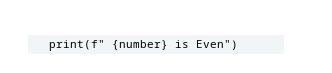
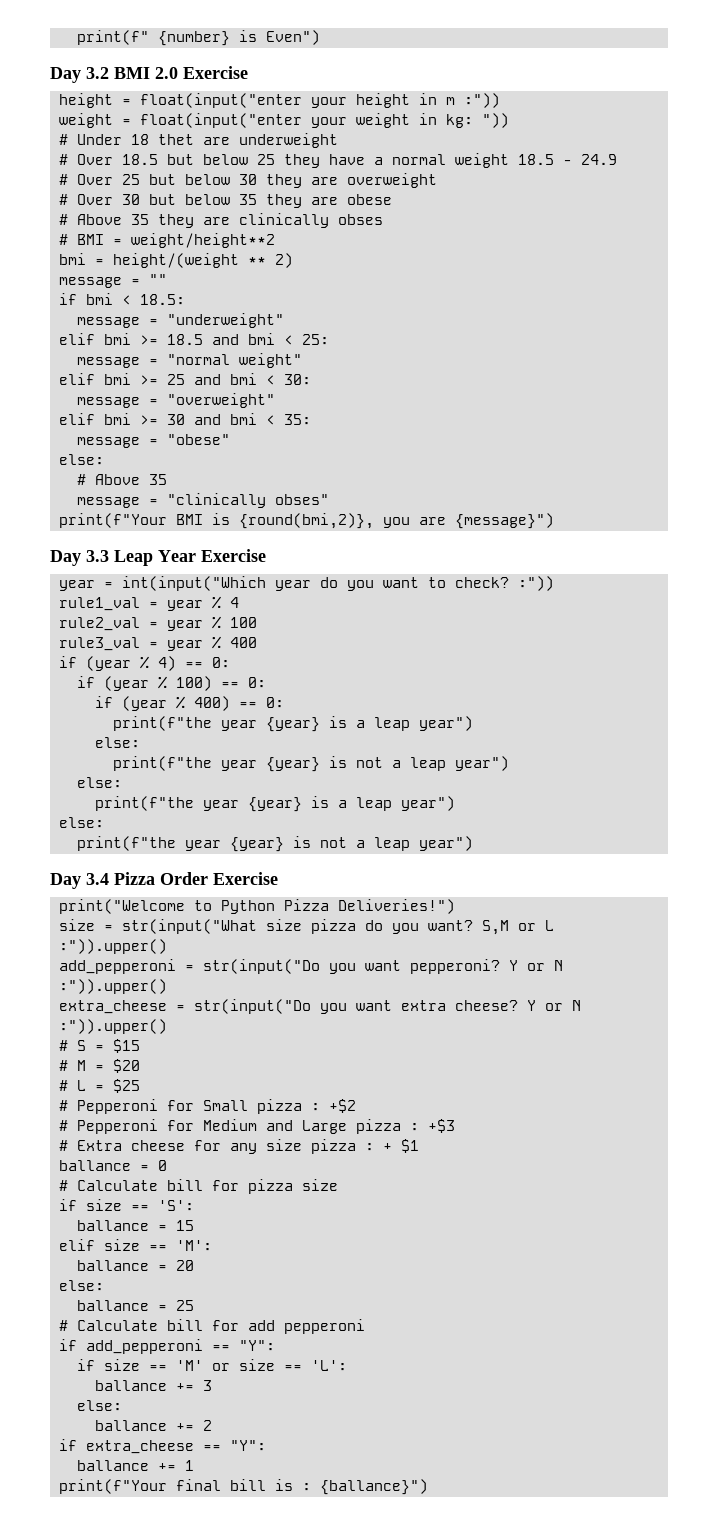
(238, 45) none -> [50,66,248,83] [58,93,500,108] [58,113,509,128] [58,133,338,148] [58,153,617,168] [58,173,437,188] [58,194,392,208] [58,213,383,228] [58,233,275,248] [58,253,293,268] [58,274,167,288] [58,293,185,305] [76,313,284,328] [58,333,329,345] [76,353,302,368] [58,373,311,385] [76,393,275,408] [58,413,311,425] [76,434,230,448] [58,454,104,465] [76,474,167,485] [76,493,329,508] [58,513,554,529] [50,549,266,566] [58,576,554,591] [58,596,239,611] [58,616,257,631] [58,636,257,651] [58,656,230,671] [76,676,266,691] [94,696,284,711] [112,716,473,732] [94,737,140,748] [112,756,509,772] [76,777,122,788] [94,796,455,812] [58,817,104,828] [76,836,473,852] [50,872,278,889] [58,899,455,914] [58,919,554,935] [58,939,167,954] [58,959,563,974] [58,979,167,994] [58,999,581,1014] [58,1019,167,1034] [58,1039,140,1053] [58,1059,140,1073] [58,1079,140,1093] [58,1099,356,1114] [58,1119,455,1134] [58,1139,419,1154] [58,1160,167,1171] [58,1179,338,1194] [58,1199,194,1211] [76,1220,194,1231] [58,1239,212,1251] [76,1260,194,1271] [58,1280,104,1291] [76,1300,194,1311] [58,1319,365,1334] [58,1339,275,1354] [76,1359,347,1371] [94,1380,212,1391] [76,1400,122,1411] [94,1420,212,1431] [58,1439,266,1454] [76,1460,194,1471] [58,1479,428,1495] // Day 3.2 BMI 2.0 Exercise // height = float(input("enter your height in m :")) // weight = float(input("enter your weight in kg: ")) // # Under 18 thet are underweight // # Over 18.5 but below 25 they have a normal weight 18.5 - 24.9 // # Over 25 but below 30 they are overweight // # Over 30 but below 35 they are obese // # Above 35 they are clinically obses // # BMI = weight/height**2 // bmi = height/(weight ** 2) // message = "" // if bmi < 18.5: // message = "underweight" // elif bmi >= 18.5 and bmi < 25: // message = "normal weight" // elif bmi >= 25 and bmi < 30: // message = "overweight" // elif bmi >= 30 and bmi < 35: // message = "obese" // else: // # Above 35 // message = "clinically obses" // print(f"Your BMI is {round(bmi,2)}, you are {message}") // Day 3.3 Leap Year Exercise // year = int(input("Which year do you want to check? :")) // rule1_val = year % 4 // rule2_val = year % 100 // rule3_val = year % 400 // if (year % 4) == 0: // if (year % 100) == 0: // if (year % 400) == 0: // print(f"the year {year} is a leap year") // else: // print(f"the year {year} is not a leap year") // else: // print(f"the year {year} is a leap year") // else: // print(f"the year {year} is not a leap year") // Day 3.4 Pizza Order Exercise // print("Welcome to Python Pizza Deliveries!") // size = str(input("What size pizza do you want? S,M or L :")).upper() // add_pepperoni = str(input("Do you want pepperoni? Y or N :")).upper() // extra_cheese = str(input("Do you want extra cheese? Y or N :")).upper() // # S = $15 // # M = $20 // # L = $25 // # Pepperoni for Small pizza : +$2 // # Pepperoni for Medium and Large pizza : +$3 // # Extra cheese for any size pizza : + $1 // ballance = 0 // # Calculate bill for pizza size // if size == 'S': // ballance = 15 // elif size == 'M': // ballance = 20 // else: // ballance = 25 // # Calculate bill for add pepperoni // if add_pepperoni == "Y": // if size == 'M' or size == 'L': // ballance += 3 // else: // ballance += 2 // if extra_cheese == "Y": // ballance += 1 // print(f"Your final bill is : {ballance}")

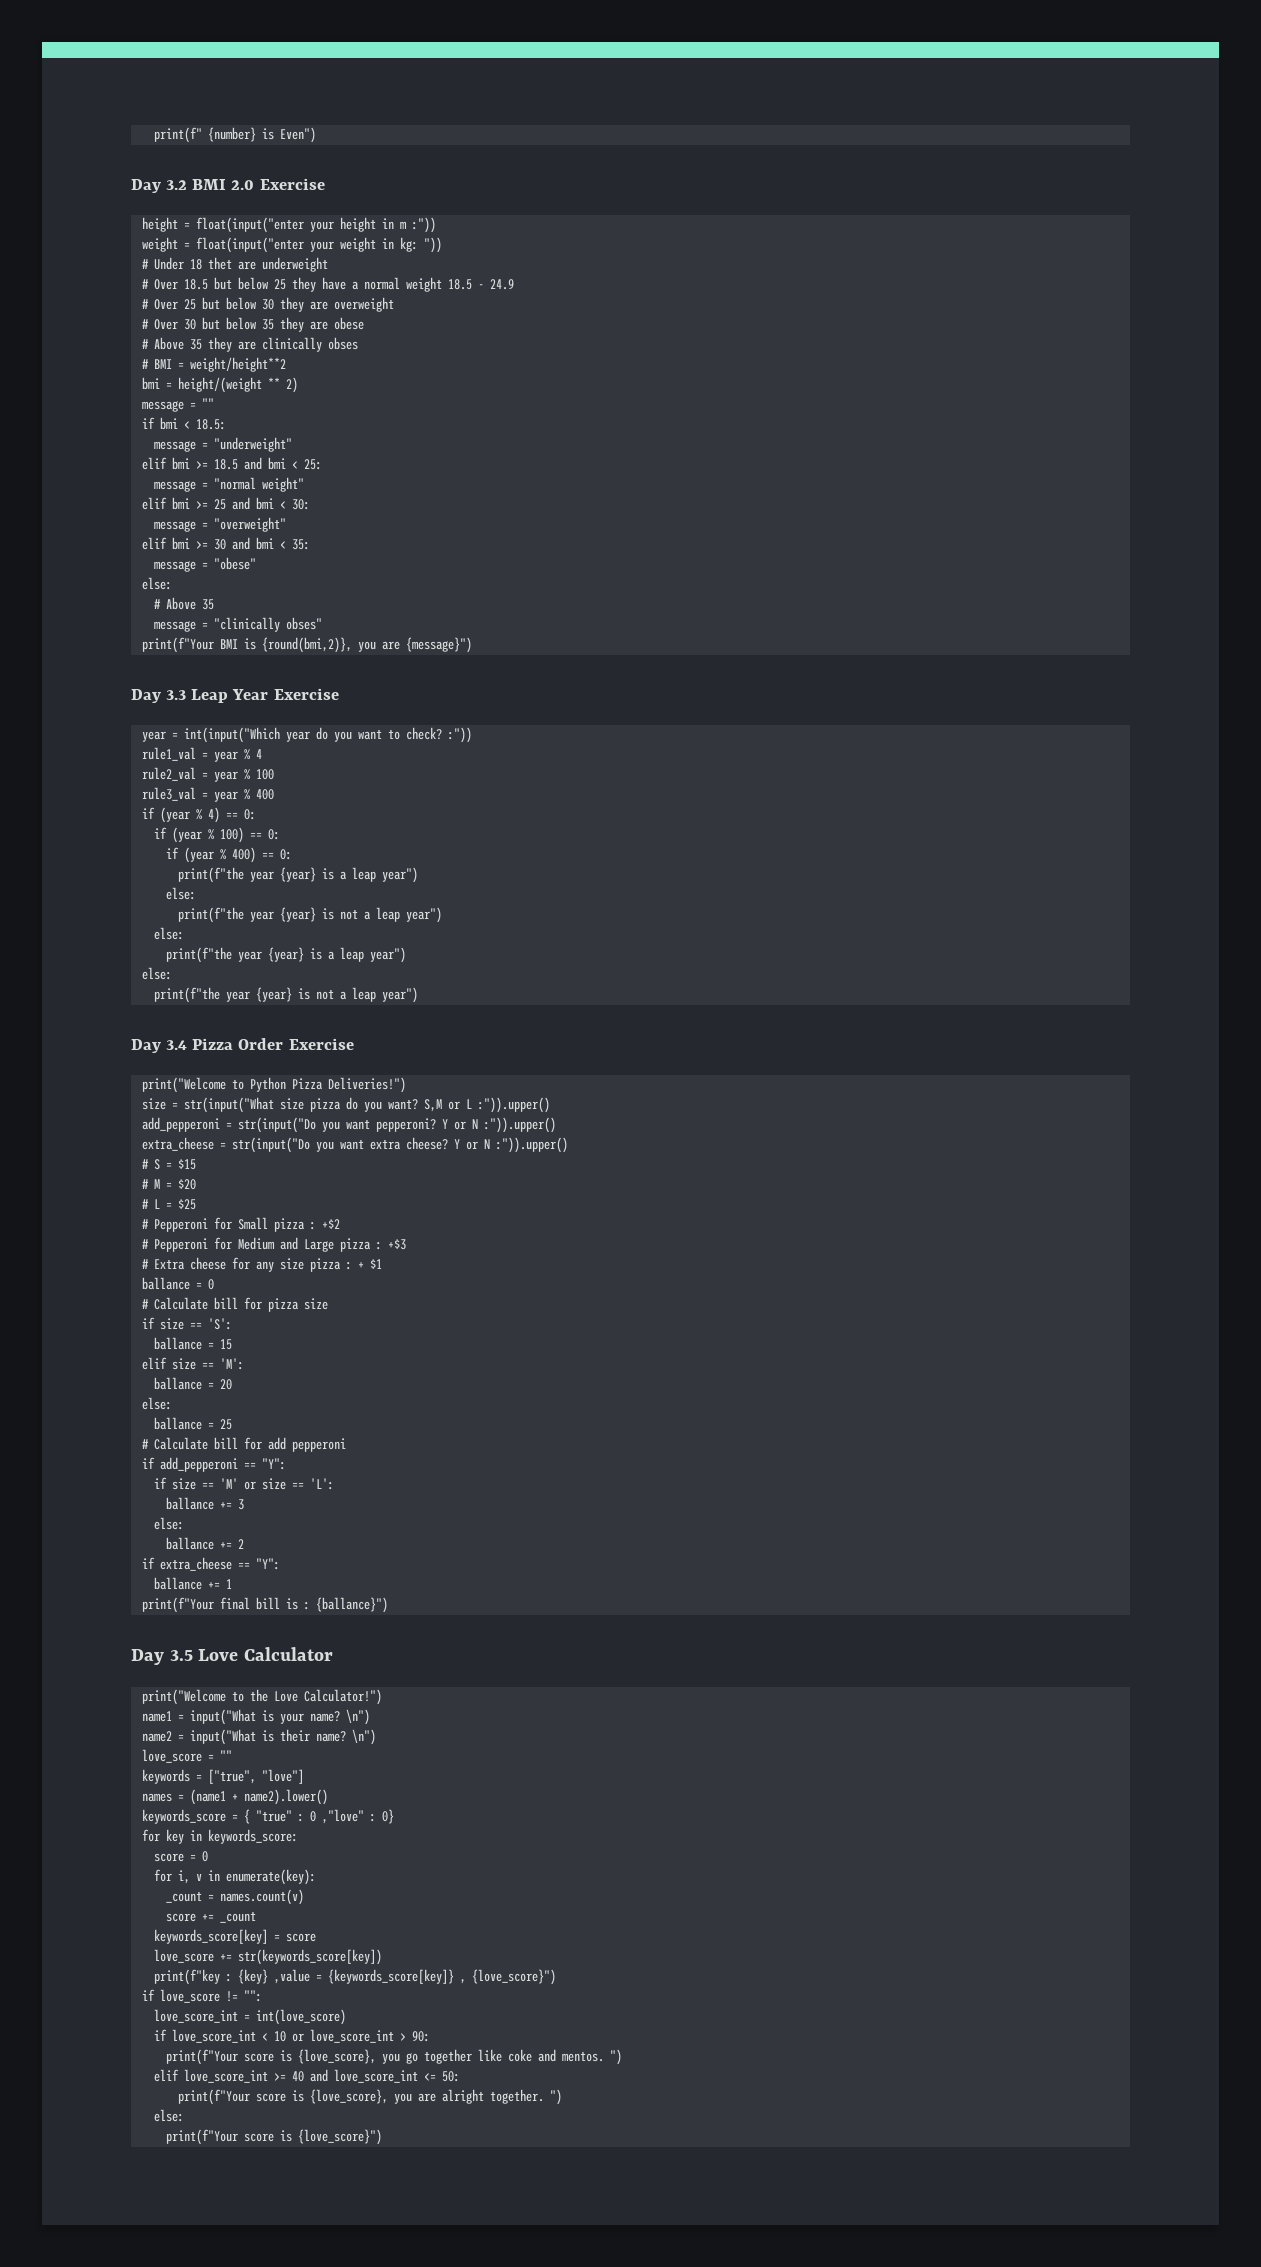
(428, 1487) none -> [131,1647,333,1665] [141,1689,382,1705] [141,1709,370,1725] [141,1729,376,1745] [141,1749,232,1763] [141,1769,304,1784] [141,1789,328,1805] [141,1809,394,1824] [141,1829,298,1844] [153,1851,208,1862] [153,1869,316,1885] [165,1889,304,1905] [165,1911,256,1923] [153,1929,316,1944] [153,1949,382,1965] [153,1969,556,1985] [141,1989,262,2003] [153,2009,346,2025] [153,2029,430,2043] [165,2049,622,2065] [153,2069,460,2083] [177,2089,562,2105] [153,2109,184,2122] [165,2129,382,2145] // Day 3.5 Love Calculator // print("Welcome to the Love Calculator!") // name1 = input("What is your name? \n") // name2 = input("What is their name? \n") // love_score = "" // keywords = ["true", "love"] // names = (name1 + name2).lower() // keywords_score = { "true" : 0 ,"love" : 0} // for key in keywords_score: // score = 0 // for i, v in enumerate(key): // _count = names.count(v) // score += _count // keywords_score[key] = score // love_score += str(keywords_score[key]) // print(f"key : {key} ,value = {keywords_score[key]} , {love_score}") // if love_score != "": // love_score_int = int(love_score) // if love_score_int < 10 or love_score_int > 90: // print(f"Your score is {love_score}, you go together like coke and mentos. ") // elif love_score_int >= 40 and love_score_int <= 50: // print(f"Your score is {love_score}, you are alright together. ") // else: // print(f"Your score is {love_score}")

